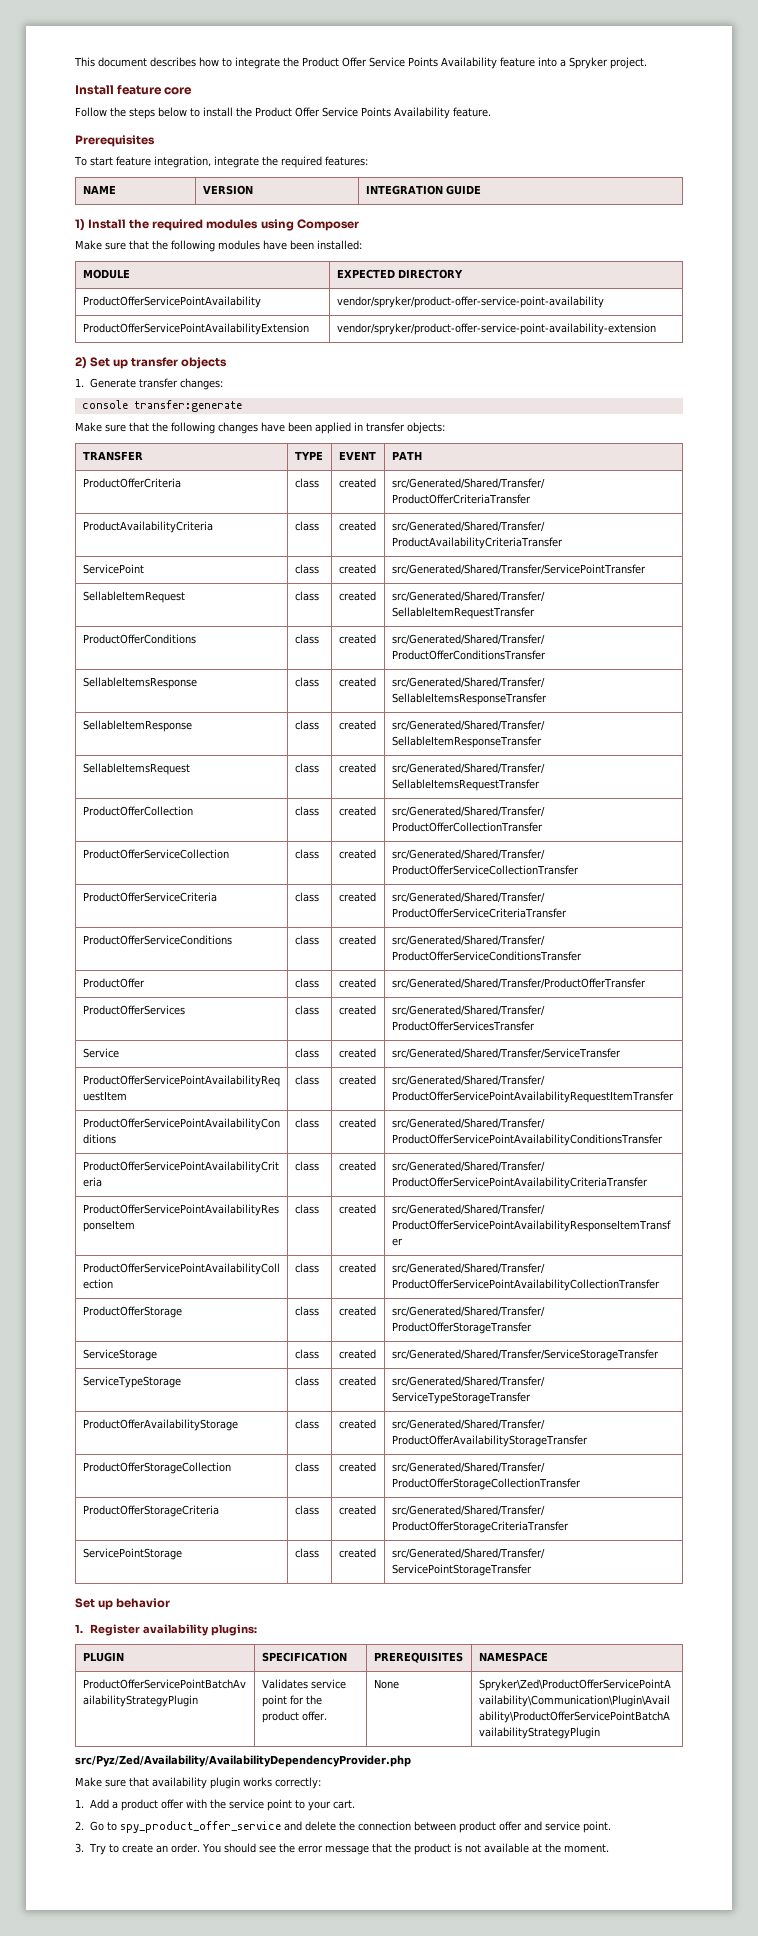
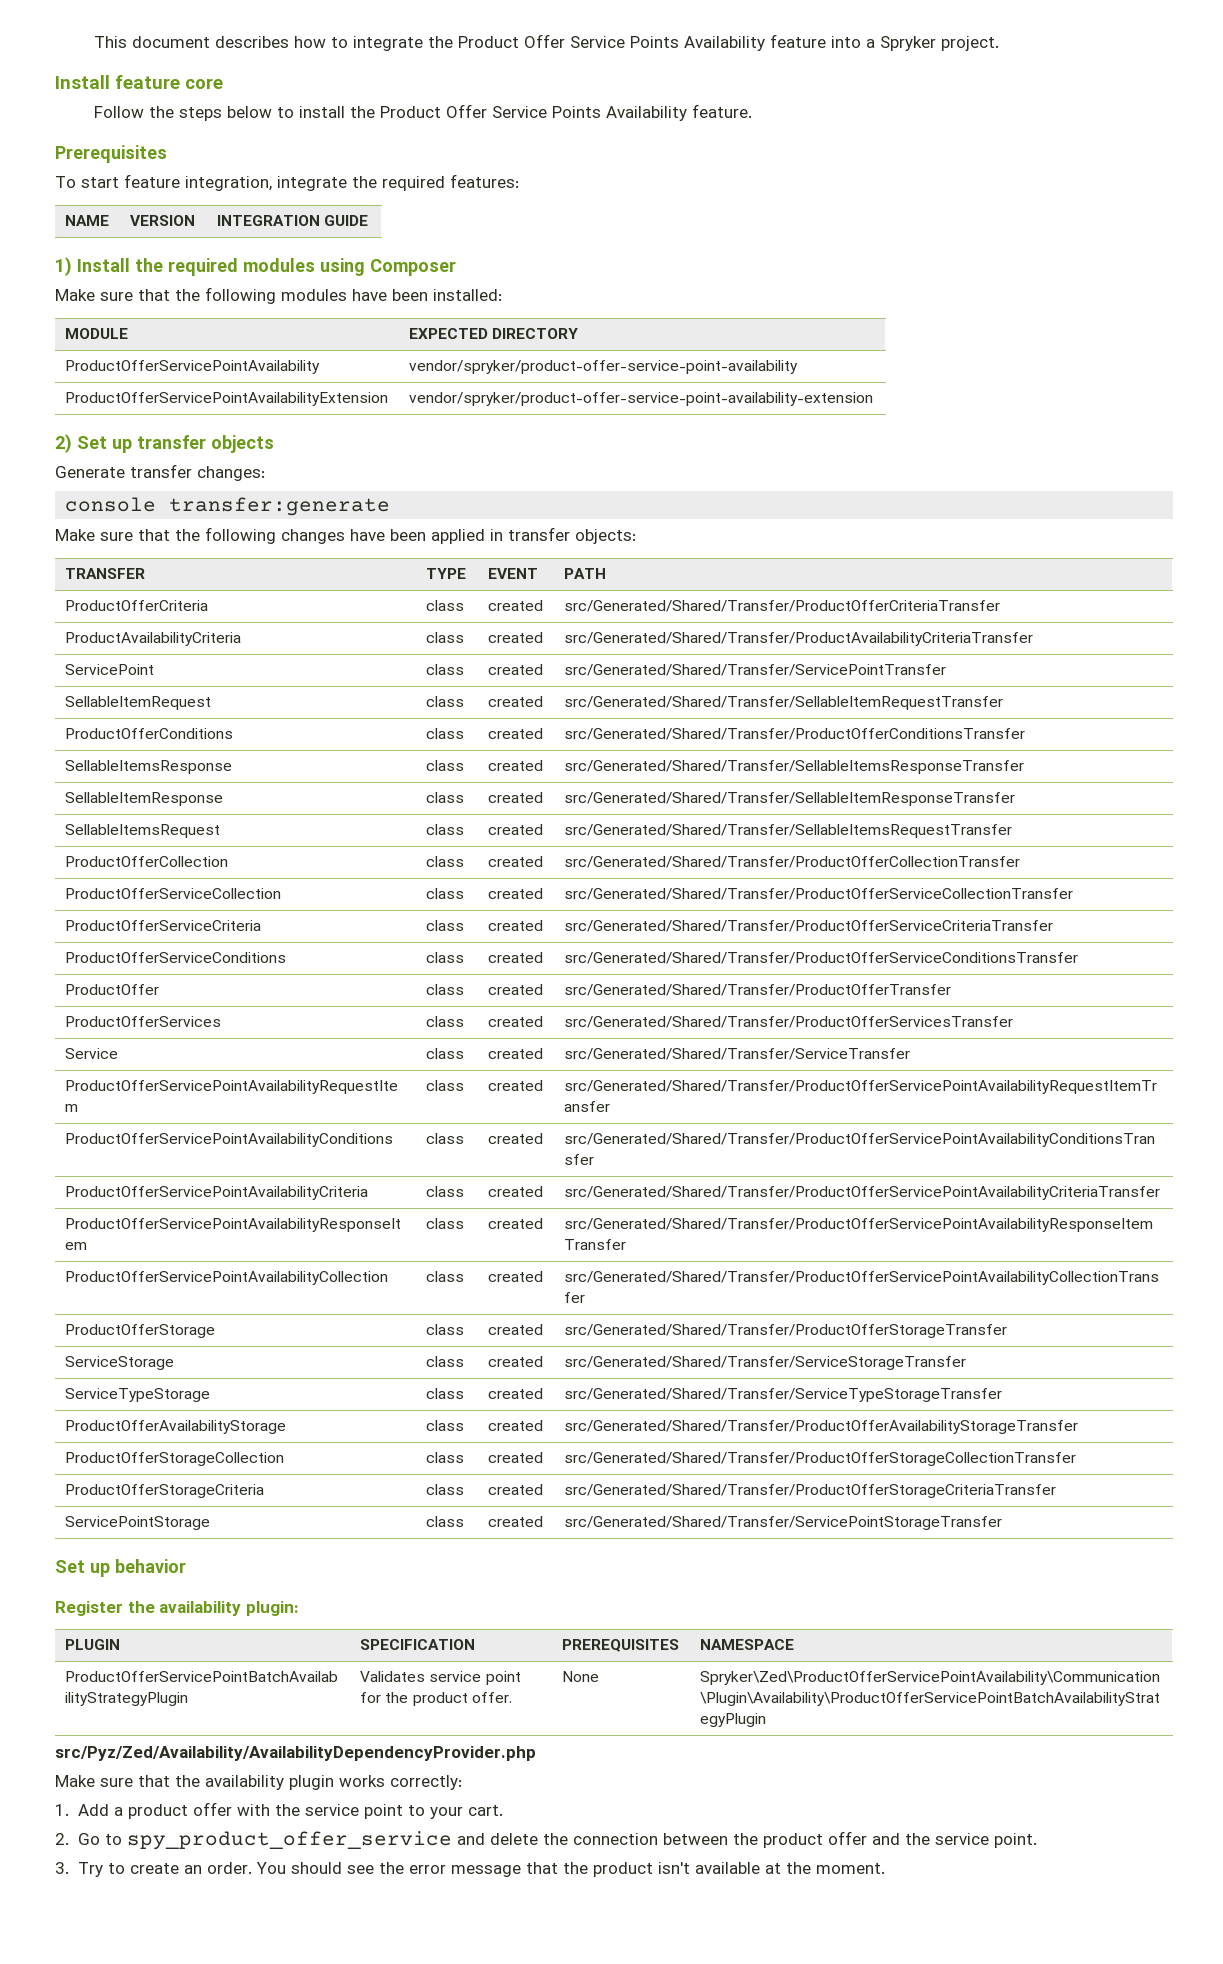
[75,378,84,387] 1. -> (274, 444) none
[75,1624,258,1636] 1. Register availability plugins: -> [55,1601,299,1616] Register the availability plugin:
(149, 1782) none -> [175,1775,200,1787] the
(457, 1826) none -> [732,1833,758,1845] the
(543, 1826) none -> [904,1833,930,1845] the
[454,1843,482,1853] is not -> [657,1862,690,1874] isn't

